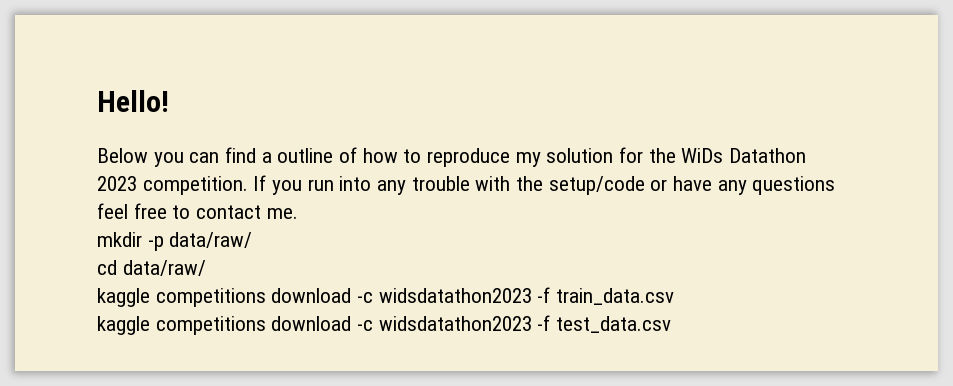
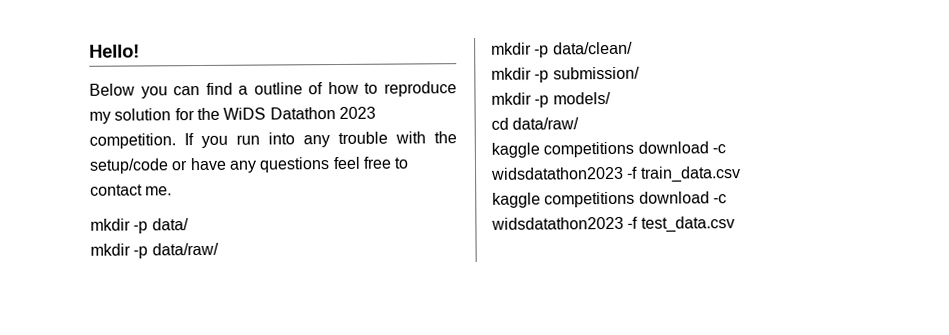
[681,148,724,163] WiDs -> [223,107,267,120] WiDS
(298, 213) none -> [90,218,189,234] // mkdir -p data/
(253, 240) none -> [491,41,633,58] [491,66,640,83] [491,92,611,108] // mkdir -p data/clean/ // mkdir -p submission/ // mkdir -p models/

